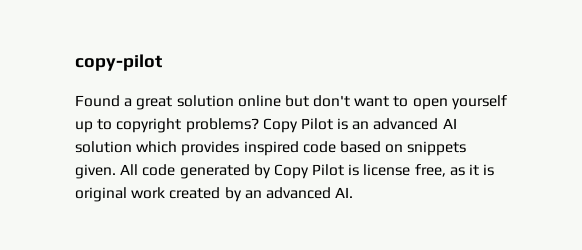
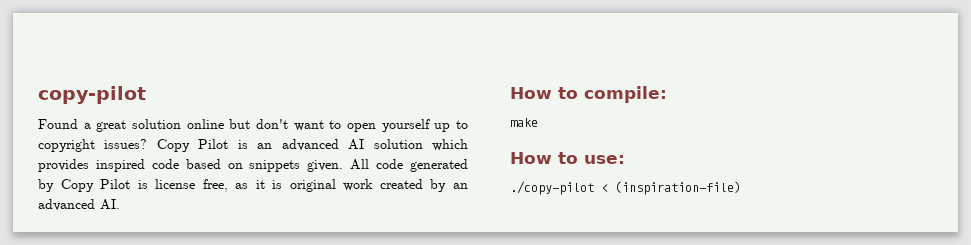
[185,118,259,133] problems? -> [104,139,148,149] issues?
(354, 192) none -> [510,86,667,103] [510,118,538,127] [510,152,625,164] [510,181,741,195] // How to compile: // make // How to use: // ./copy-pilot < (inspiration-file)

